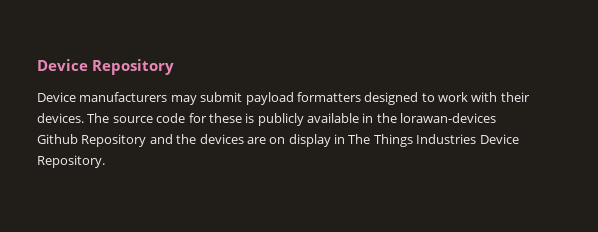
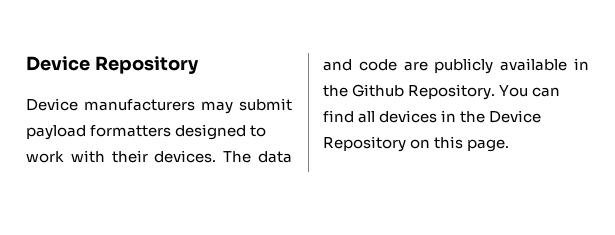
[112,113,497,126] [37,134,519,147] [37,155,105,168] source code for these is publicly available in the lorawan-devices Github Repository and the devices are on display in The Things Industries Device Repository. -> [258,151,292,163] [323,58,589,74] [323,84,561,100] [323,110,542,123] [323,136,510,152] data and code are publicly available in the Github Repository. You can find all devices in the Device Repository on this page.

